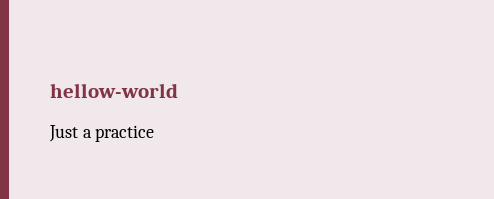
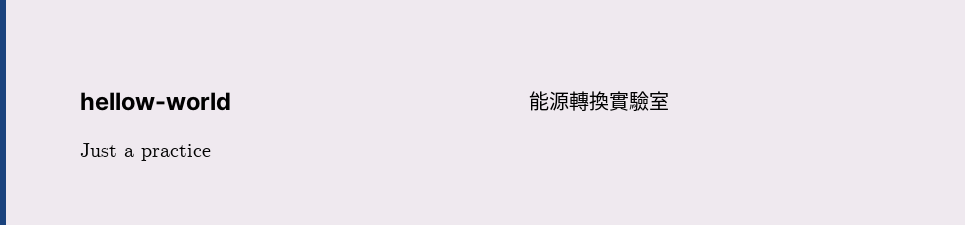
(155, 133) none -> [529,91,669,112] // 能源轉換實驗室

